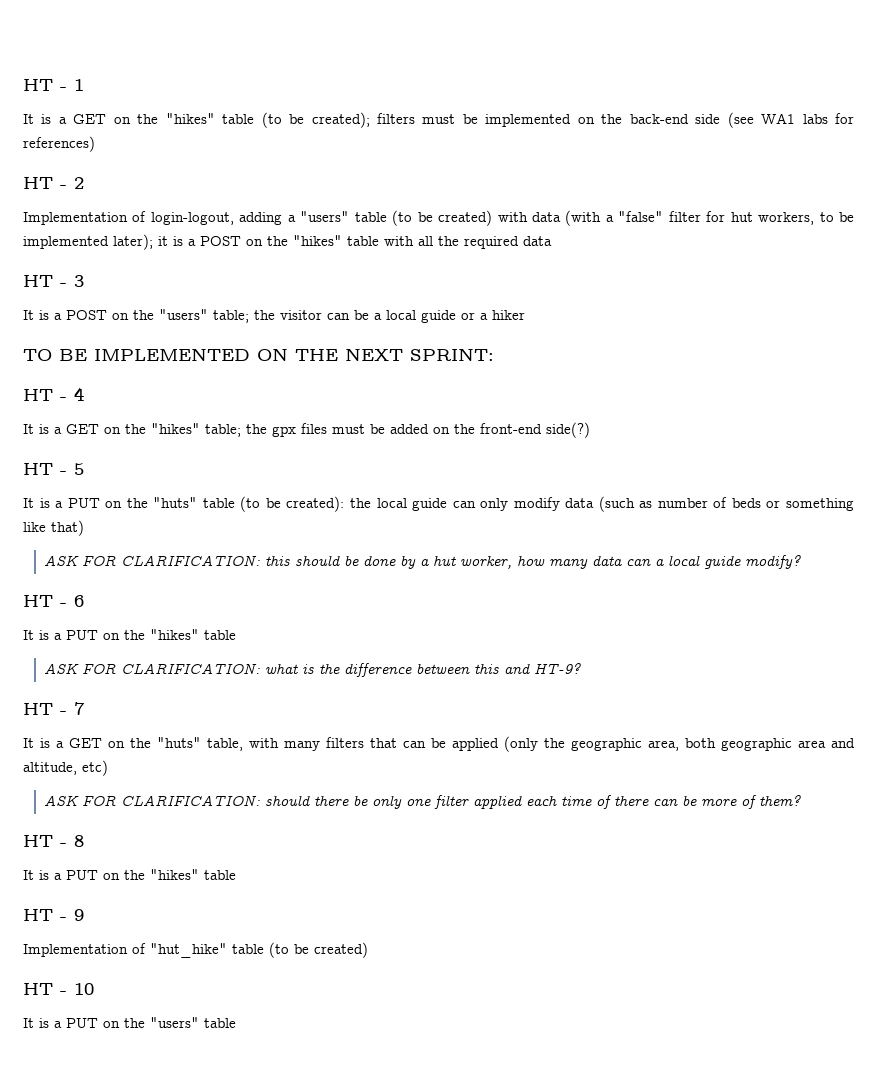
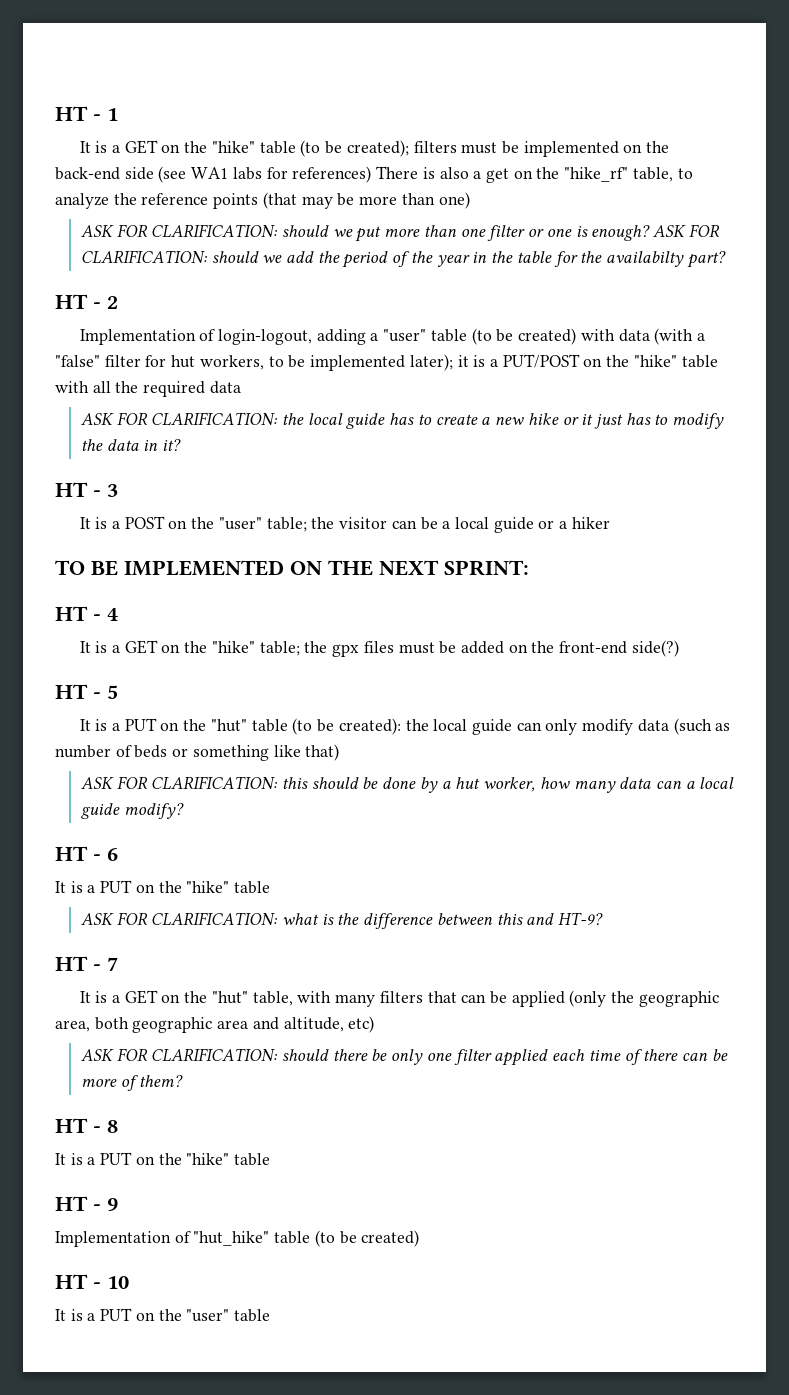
[165,113,215,124] "hikes" -> [211,141,255,153] "hike"
(95, 144) none -> [376,166,693,183] [55,192,470,209] [80,224,720,242] [80,250,726,268] There is also a get on the "hike_rf" table, to analyze the reference points (that may be more than one) // ASK FOR CLARIFICATION: should we put more than one filter or one is enough? ASK FOR CLARIFICATION: should we add the period of the year in the table for the availabilty part?
[300,211,350,222] "users" -> [383,329,427,342] "user"
[200,235,342,246] POST on the "hikes" -> [502,354,677,368] PUT/POST on the "hike"
(552, 241) none -> [80,412,725,429] [80,439,182,451] // ASK FOR CLARIFICATION: the local guide has to create a new hike or it just has to modify the data in it?
[159,309,208,320] "users" -> [218,517,262,530] "user"
[151,423,200,434] "hikes" -> [211,641,255,653] "hike"
[153,497,198,508] "huts" -> [210,719,247,732] "hut"
[150,629,199,640] "hikes" -> [186,881,230,893] "hike"
[157,737,201,748] "huts" -> [211,991,248,1004] "hut"
[150,869,199,880] "hikes" -> [186,1153,230,1165] "hike"
[150,1017,199,1028] "users" -> [186,1309,230,1322] "user"

